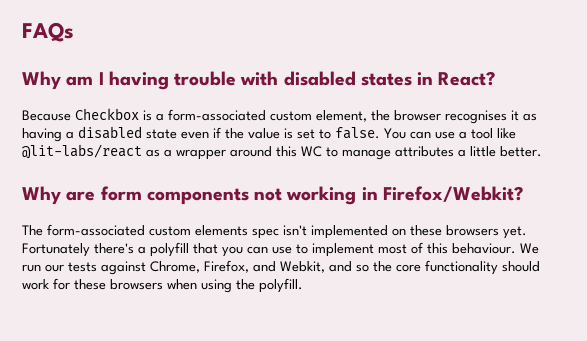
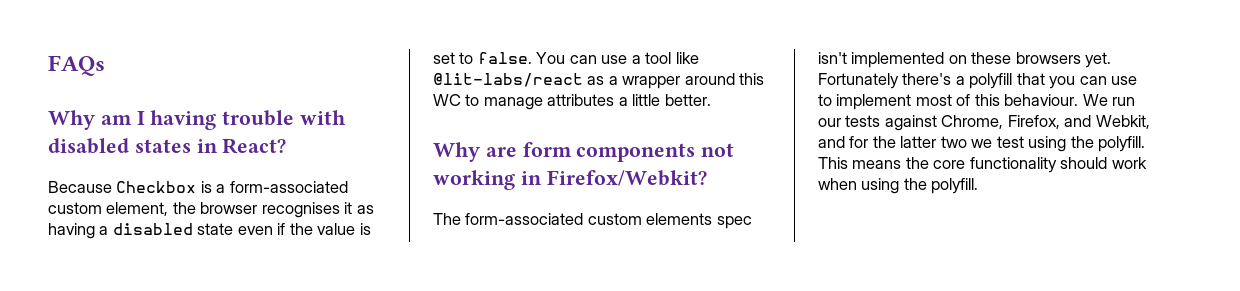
[356,264,369,272] so -> [849,136,1146,152] [818,157,902,169] for the latter two we test using the polyfill. This means
[53,278,163,290] for these browsers -> (1147, 163) none

